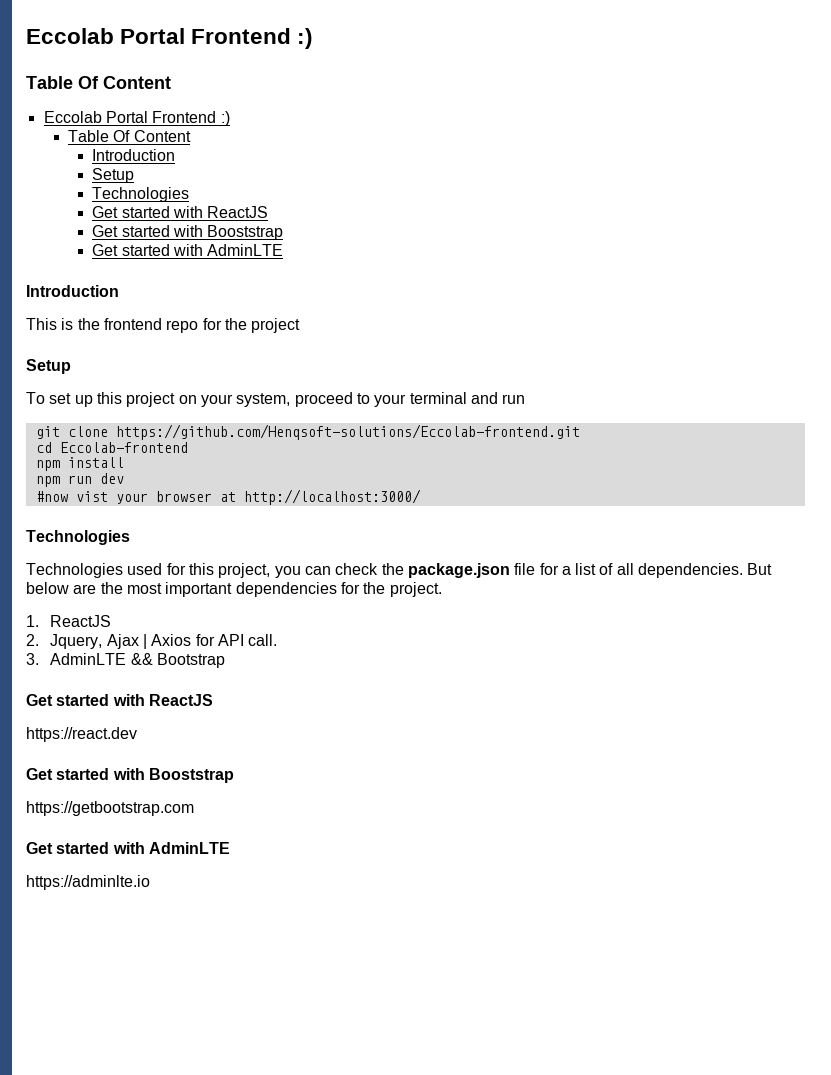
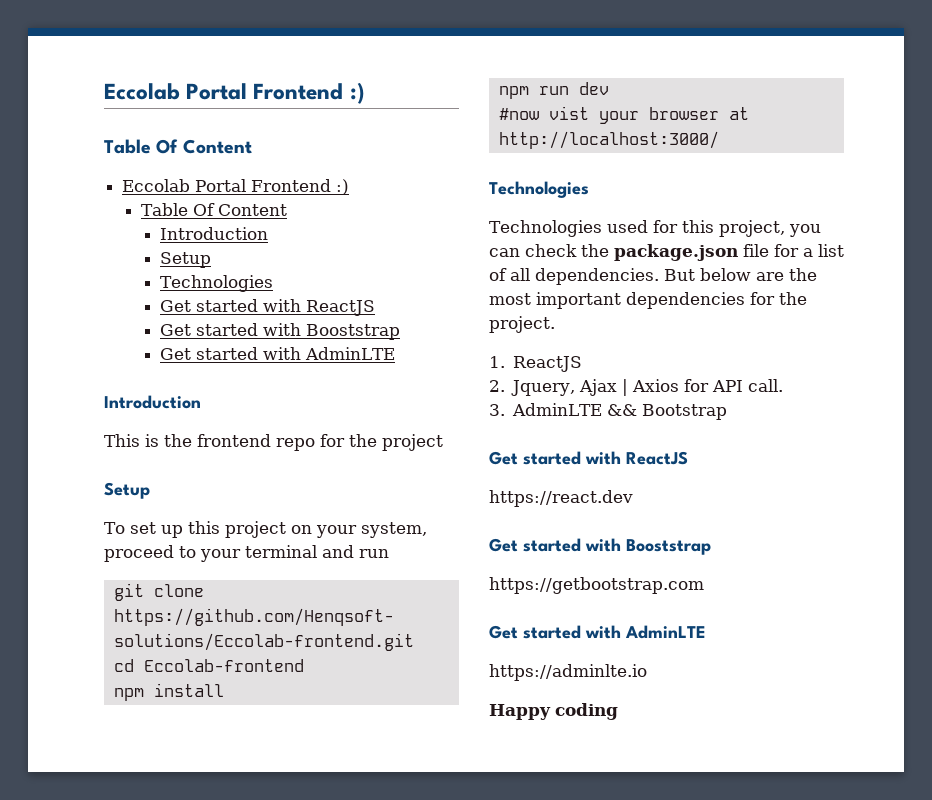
(150, 882) none -> [489,703,618,720] // Happy coding

